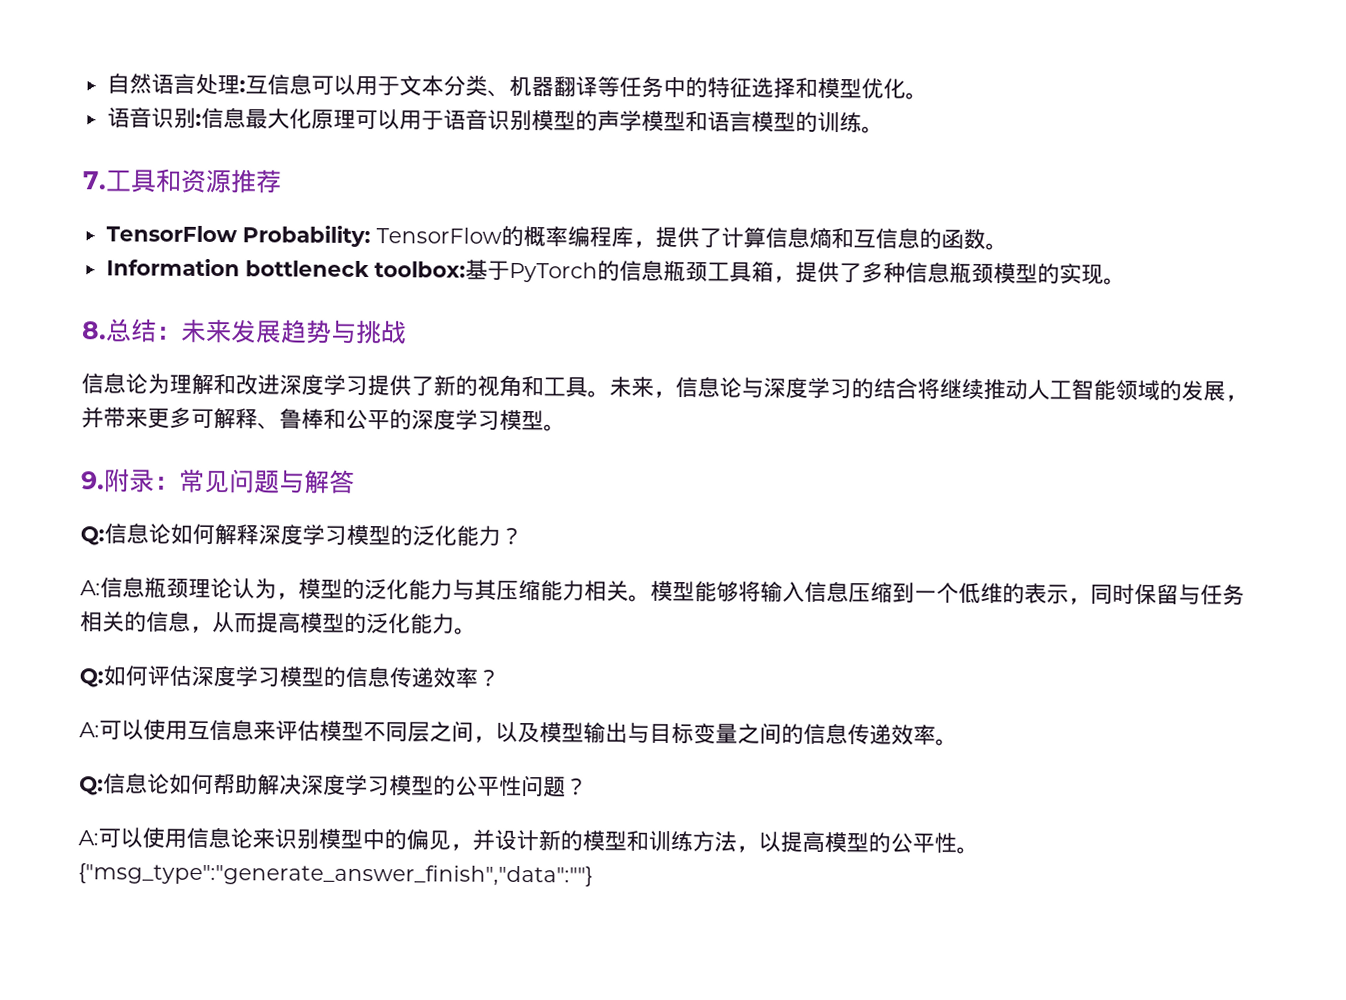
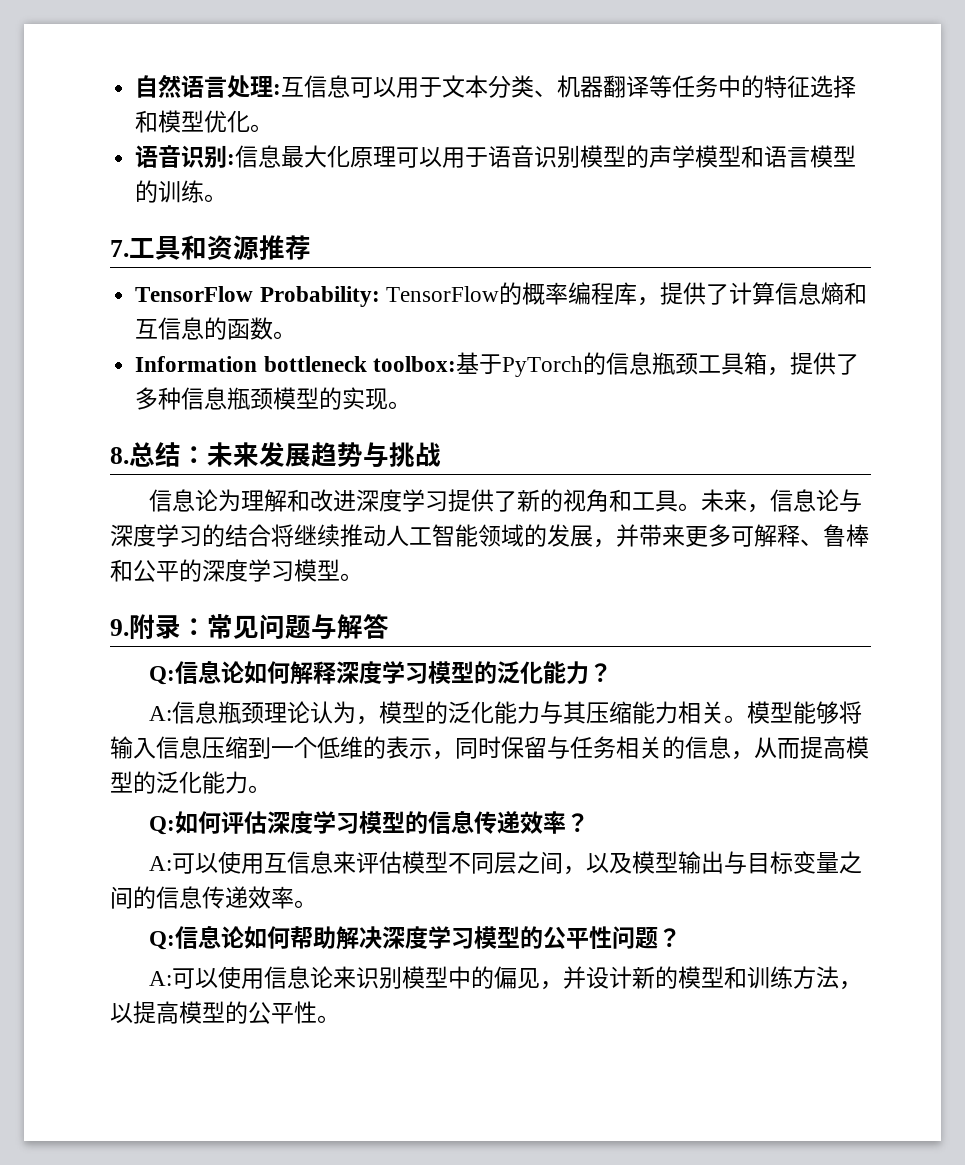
[78,863,593,887] {"msg_type":"generate_answer_finish","data":""} -> (340, 1019) none

